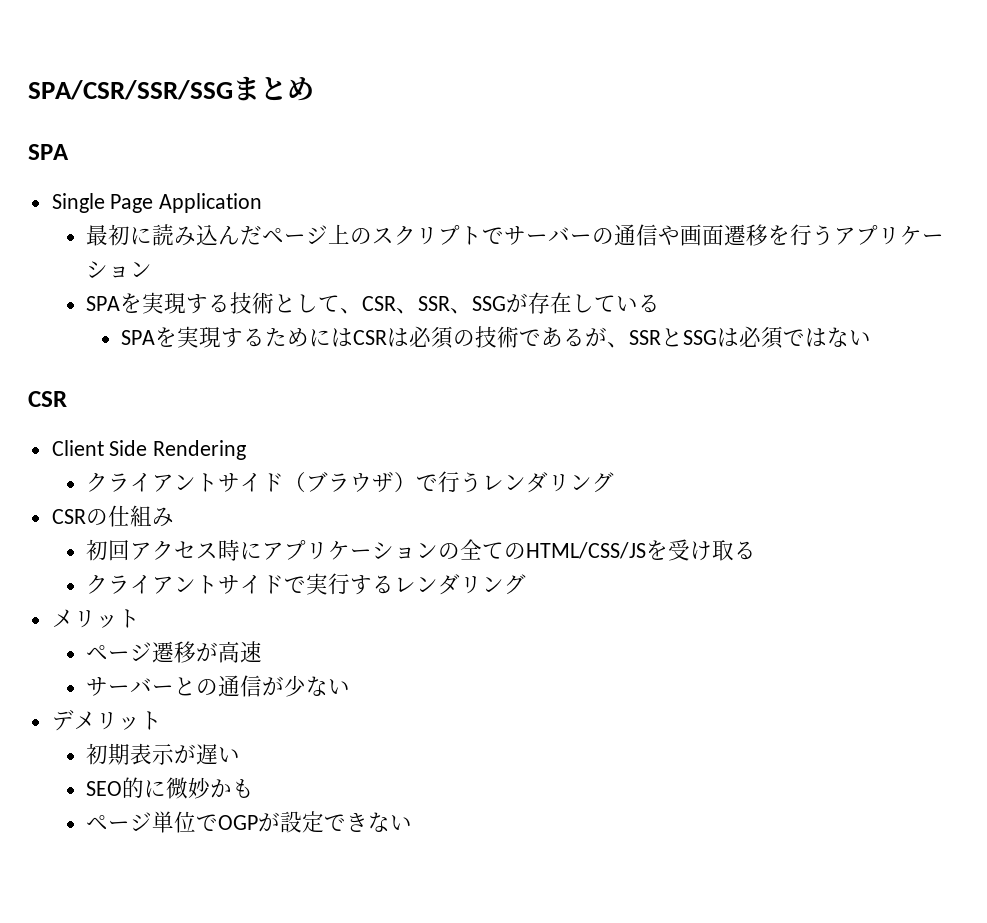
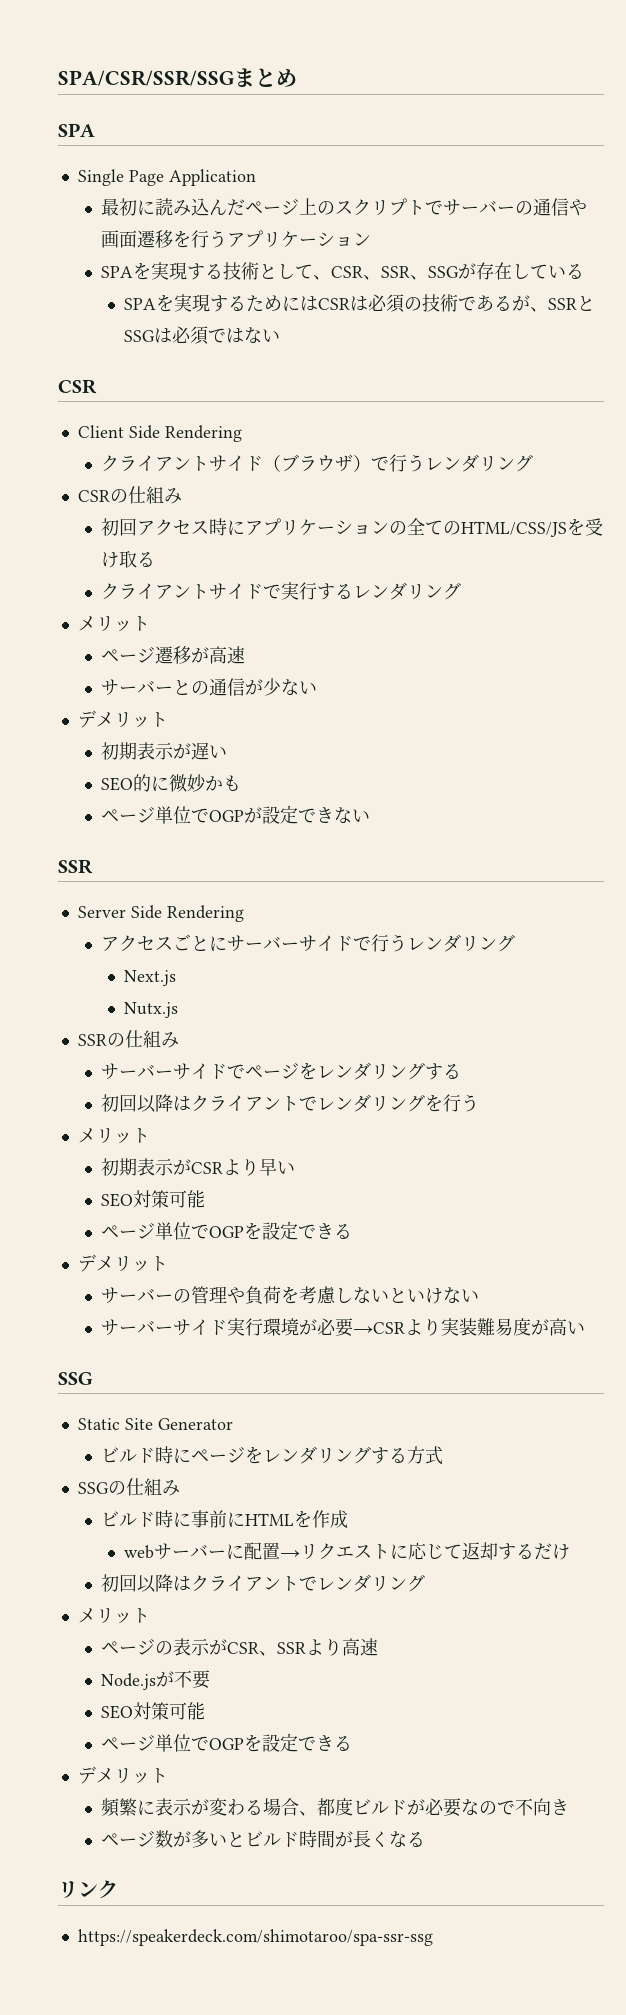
(413, 823) none -> [58,859,93,874] [77,905,244,922] [100,934,515,952] [123,970,176,986] [123,1002,178,1018] [77,1030,179,1048] [100,1062,461,1080] [100,1094,479,1113] [77,1128,150,1144] [100,1158,295,1176] [100,1190,205,1208] [100,1221,352,1240] [77,1254,168,1272] [100,1286,479,1305] [100,1318,585,1337] [58,1372,93,1385] [77,1418,233,1430] [100,1446,443,1465] [77,1478,180,1496] [100,1510,348,1528] [123,1542,570,1560] [100,1574,425,1593] [77,1608,150,1624] [100,1638,378,1656] [100,1670,210,1690] [100,1702,205,1720] [100,1733,352,1752] [77,1766,168,1784] [100,1798,569,1817] [100,1830,425,1848] [58,1880,118,1899] [77,1929,433,1946] // SSR // Server Side Rendering // アクセスごとにサーバーサイドで行うレンダリング // Next.js // Nutx.js // SSRの仕組み // サーバーサイドでページをレンダリングする // 初回以降はクライアントでレンダリングを行う // メリット // 初期表示がCSRより早い // SEO対策可能 // ページ単位でOGPを設定できる // デメリット // サーバーの管理や負荷を考慮しないといけない // サーバーサイド実行環境が必要→CSRより実装難易度が高い // SSG // Static Site Generator // ビルド時にページをレンダリングする方式 // SSGの仕組み // ビルド時に事前にHTMLを作成 // webサーバーに配置→リクエストに応じて返却するだけ // 初回以降はクライアントでレンダリング // メリット // ページの表示がCSR、SSRより高速 // Node.jsが不要 // SEO対策可能 // ページ単位でOGPを設定できる // デメリット // 頻繁に表示が変わる場合、都度ビルドが必要なので不向き // ページ数が多いとビルド時間が長くなる // リンク // https://speakerdeck.com/shimotaroo/spa-ssr-ssg

